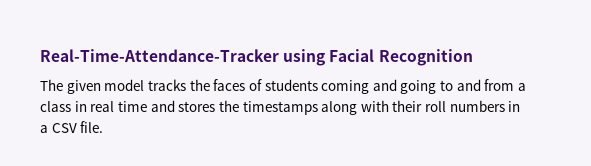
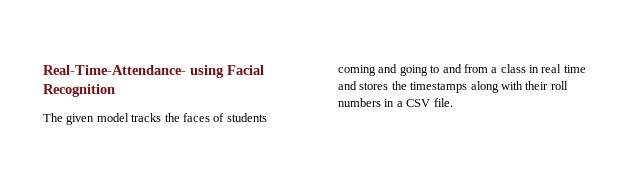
[40,49,279,62] Real-Time-Attendance-Tracker -> [43,65,186,75] Real-Time-Attendance-

